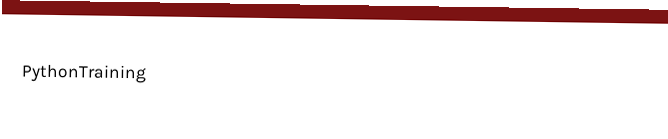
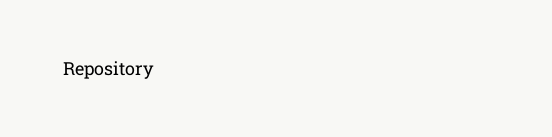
[21,63,147,84] PythonTraining -> [63,61,154,79] Repository

